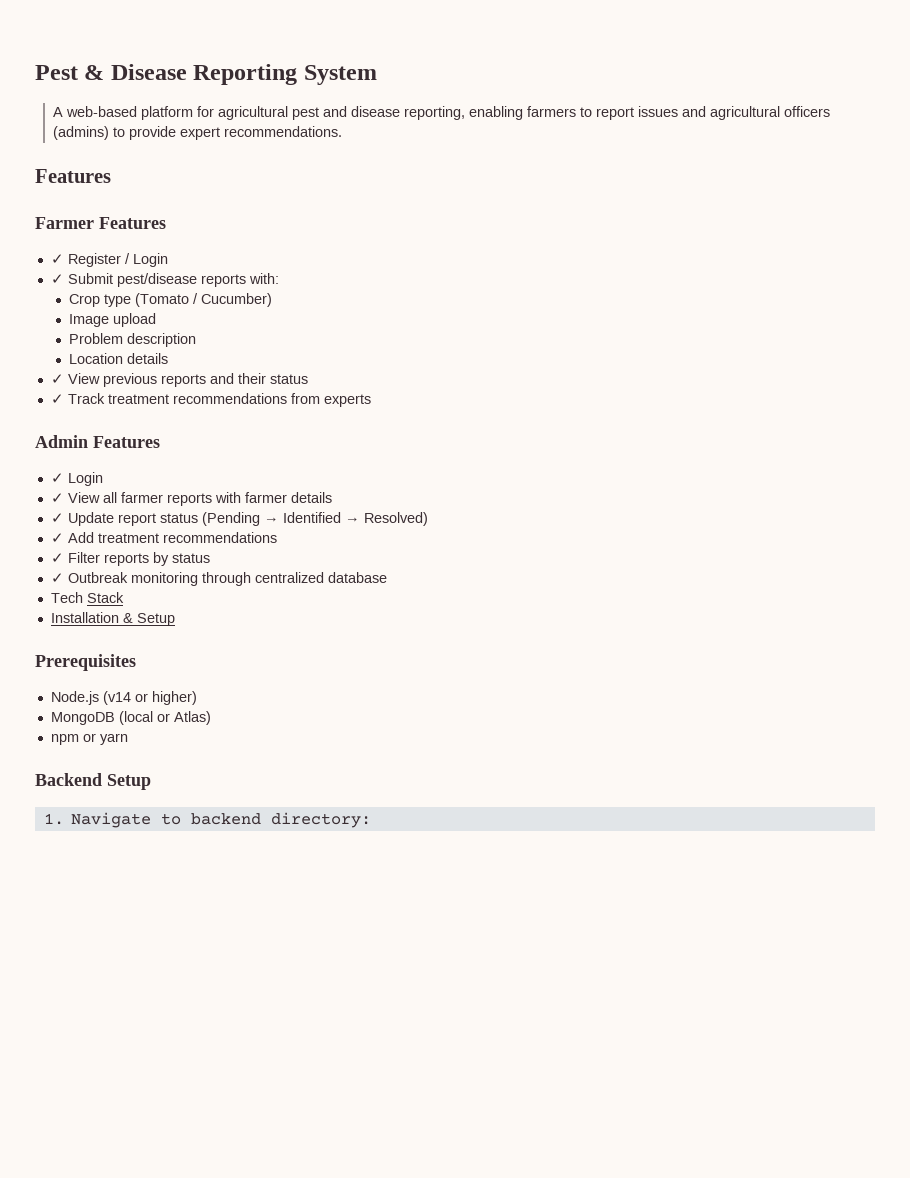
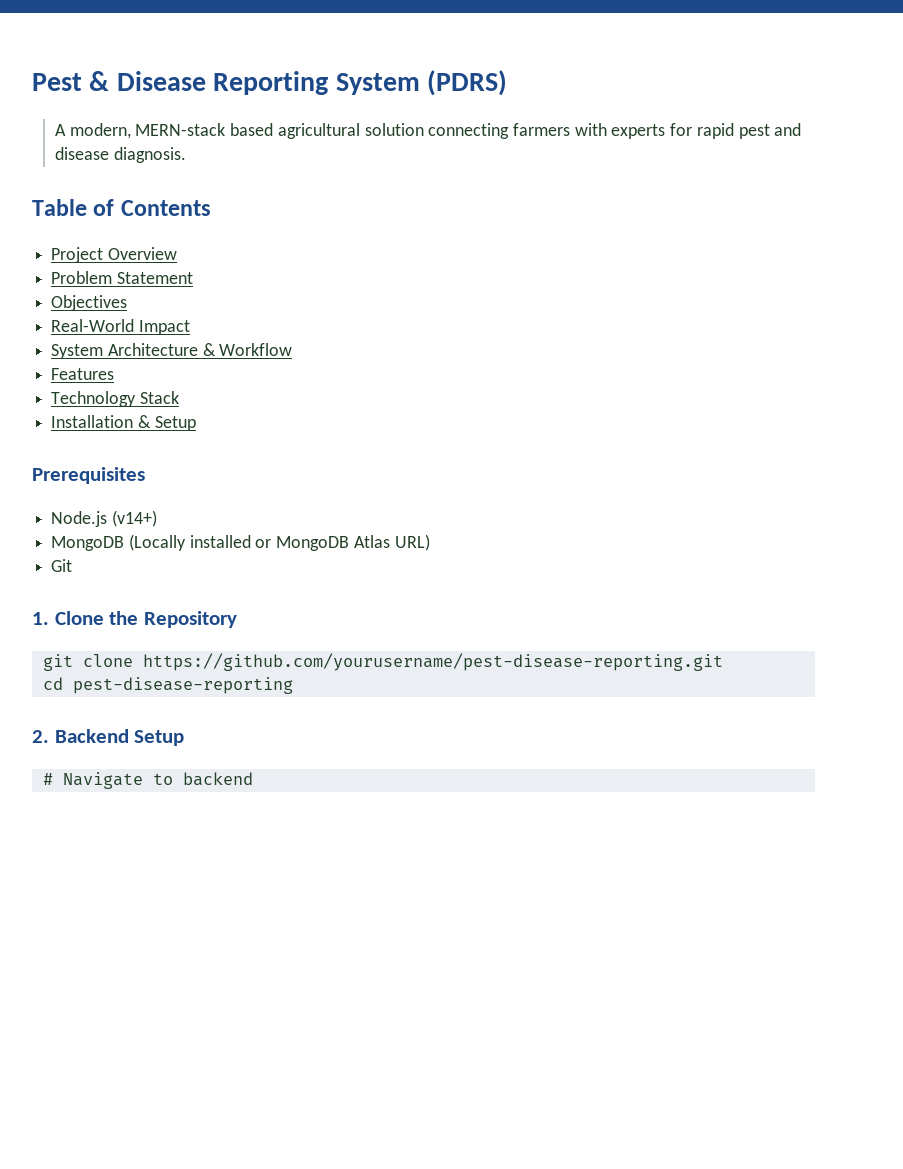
(377, 75) none -> [427,70,508,96] (PDRS)
[66,106,831,120] [53,126,343,140] [35,169,111,183] [35,217,166,229] [50,253,168,267] [50,273,279,287] [69,293,273,307] [69,313,157,327] [69,333,197,347] [69,353,169,364] [50,373,308,387] [50,393,371,407] [35,435,160,448] [50,472,103,486] [50,492,332,506] [50,512,428,526] [50,532,277,543] [50,552,210,566] [50,572,387,586] [50,592,83,603] web-based platform for agricultural pest and disease reporting, enabling farmers to report issues and agricultural officers (admins) to provide expert recommendations. // Features // Farmer Features // ✓ Register / Login // ✓ Submit pest/disease reports with: // Crop type (Tomato / Cucumber) // Image upload // Problem description // Location details // ✓ View previous reports and their status // ✓ Track treatment recommendations from experts // Admin Features // ✓ Login // ✓ View all farmer reports with farmer details // ✓ Update report status (Pending → Identified → Resolved) // ✓ Add treatment recommendations // ✓ Filter reports by status // ✓ Outbreak monitoring through centralized database // Tech -> [69,123,802,139] [54,147,186,163] [32,199,211,216] [51,247,177,263] [51,271,193,284] [51,295,128,311] [51,319,190,335] [51,343,293,359] [51,368,115,380] [51,391,137,407] modern, MERN-stack based agricultural solution connecting farmers with experts for rapid pest and disease diagnosis. // Table of Contents // Project Overview // Problem Statement // Objectives // Real-World Impact // System Architecture & Workflow // Features // Technology
[102,691,197,705] [50,711,211,725] [50,733,128,745] (v14 or higher) // MongoDB (local or Atlas) // npm or yarn // -> [111,510,157,527] [51,534,430,551] [51,559,73,572] [32,611,237,628] [42,653,723,671] [42,677,293,694] [32,730,49,743] (v14+) // MongoDB (Locally installed or MongoDB Atlas URL) // Git // 1. Clone the Repository // git clone https://github.com/yourusername/pest-disease-reporting.git // cd pest-disease-reporting // 2.
[43,813,64,825] 1. -> [42,773,53,785] #
[270,812,371,828] directory: -> (253, 779) none

